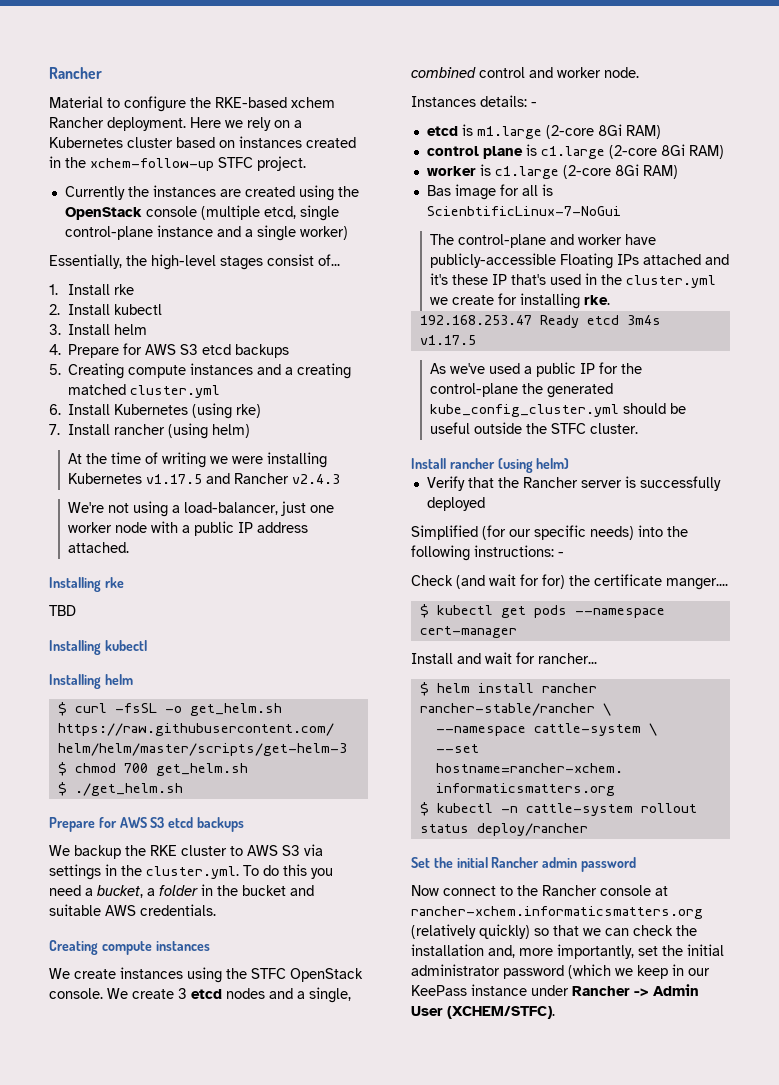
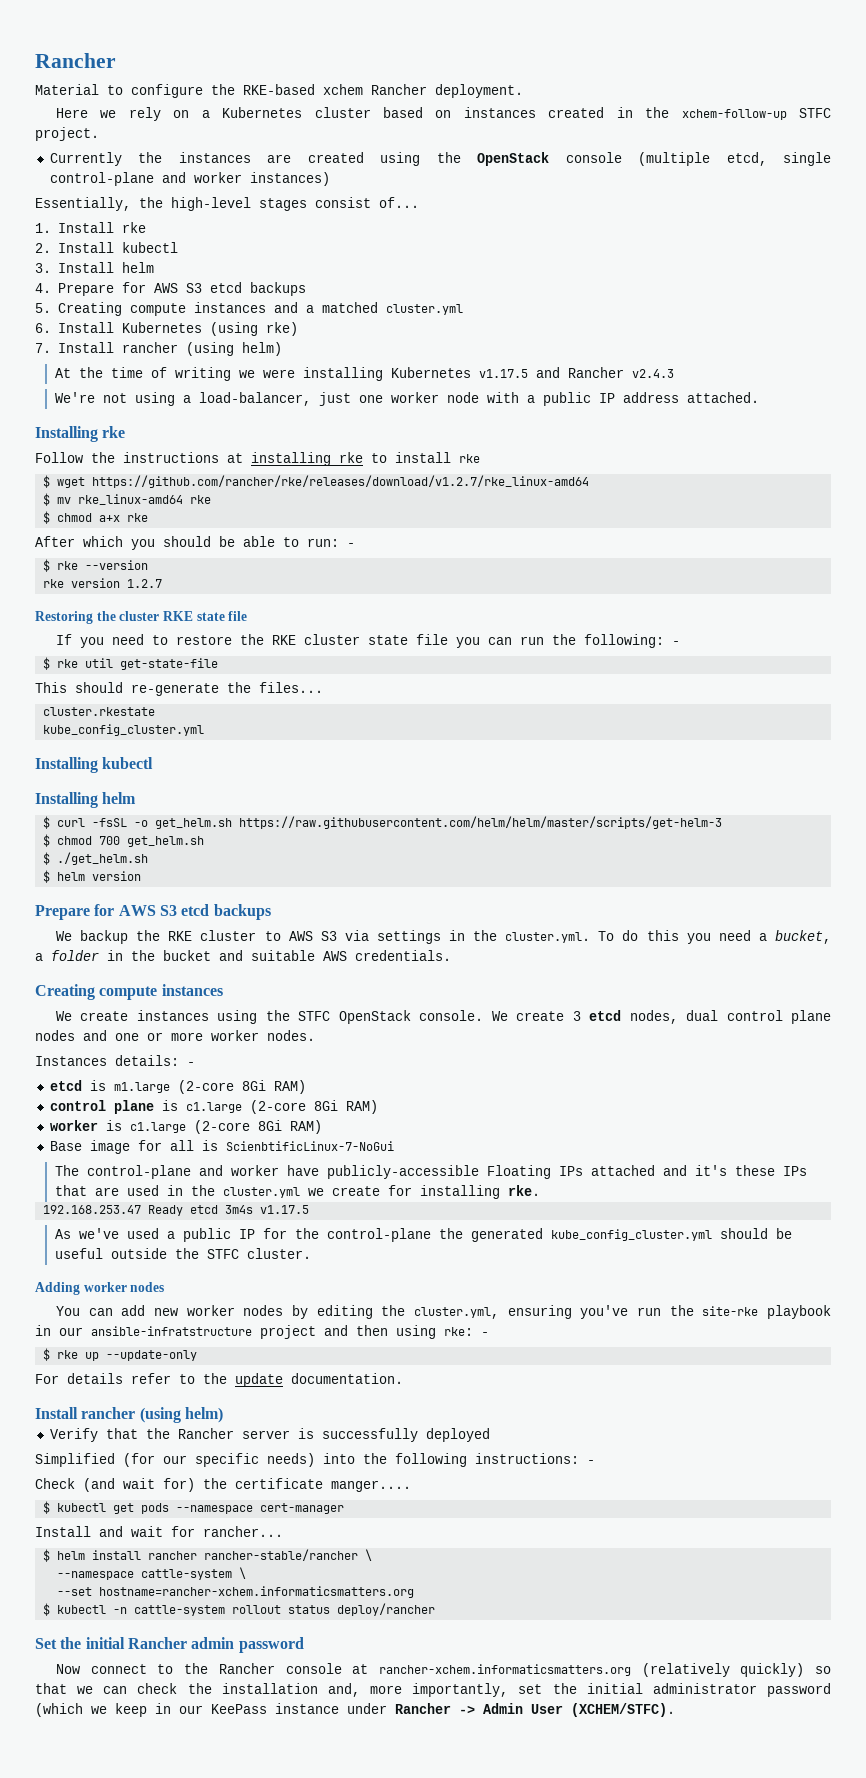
(186, 124) none -> (523, 91) //
[156,225,348,241] instance and a single worker) -> [161,172,330,186] and worker instances)
[297,363,352,379] creating -> (314, 309) none
[49,605,76,616] TBD -> [35,452,480,466] [43,475,590,488] [43,493,212,506] [43,511,149,524] [35,536,355,550] [43,559,149,572] [43,578,163,588] [35,611,248,624] [55,634,680,648] [43,657,219,670] [35,682,323,696] [43,707,156,716] [43,724,205,736] Follow the instructions at installing rke to install rke // $ wget https://github.com/rancher/rke/releases/download/v1.2.7/rke_linux-amd64 // $ mv rke_linux-amd64 rke // $ chmod a+x rke // After which you should be able to run: - // $ rke --version // rke version 1.2.7 // Restoring the cluster RKE state file // If you need to restore the RKE cluster state file you can run the following: - // $ rke util get-state-file // This should re-generate the files... // cluster.rkestate // kube_config_cluster.yml
(183, 789) none -> [43,870,142,883] // $ helm version
[226,987,351,1003] [411,67,639,78] nodes and a single, combined control and worker node. -> [629,1010,831,1024] [35,1030,315,1041] nodes, dual control plane nodes and one or more worker nodes.
[426,185,451,196] Bas -> [49,1141,82,1151] Base
[492,274,547,285] IP that's -> [782,1166,807,1176] [54,1185,119,1196] IPs that are
(639, 428) none -> [35,1282,165,1295] [55,1305,832,1319] [35,1325,489,1339] [43,1348,198,1361] [35,1373,403,1387] // Adding worker nodes // You can add new worker nodes by editing the cluster.yml, ensuring you've run the site-rke playbook in our ansible-infratstructure project and then using rke: - // $ rke up --update-only // For details refer to the update documentation.
[520,574,539,586] for -> (155, 1483) none

